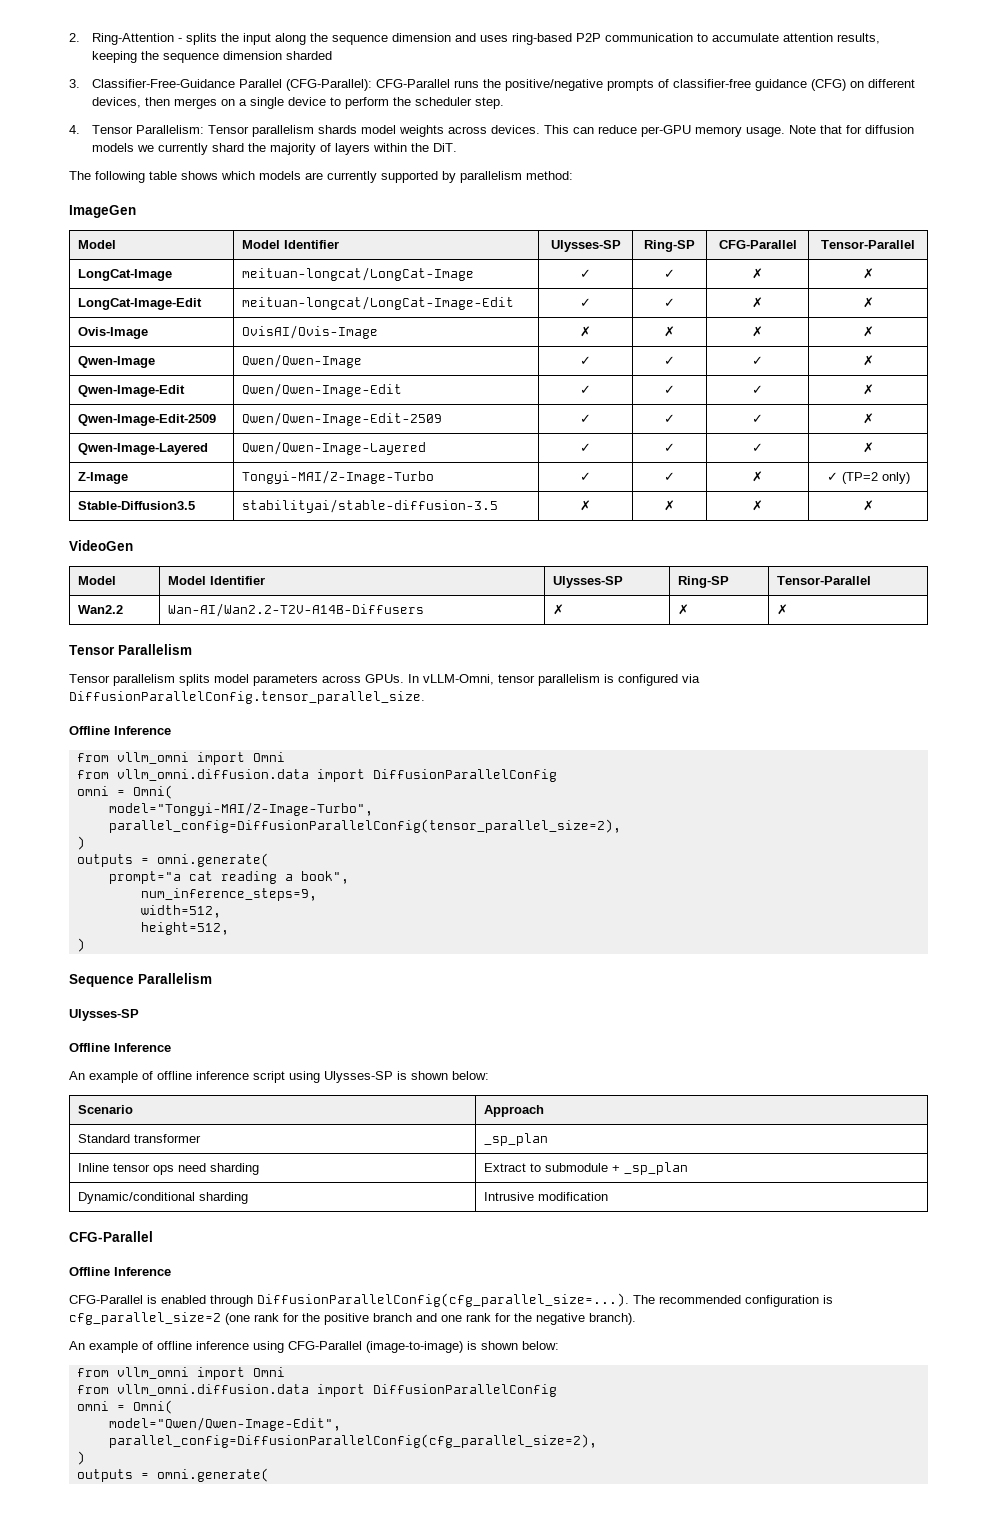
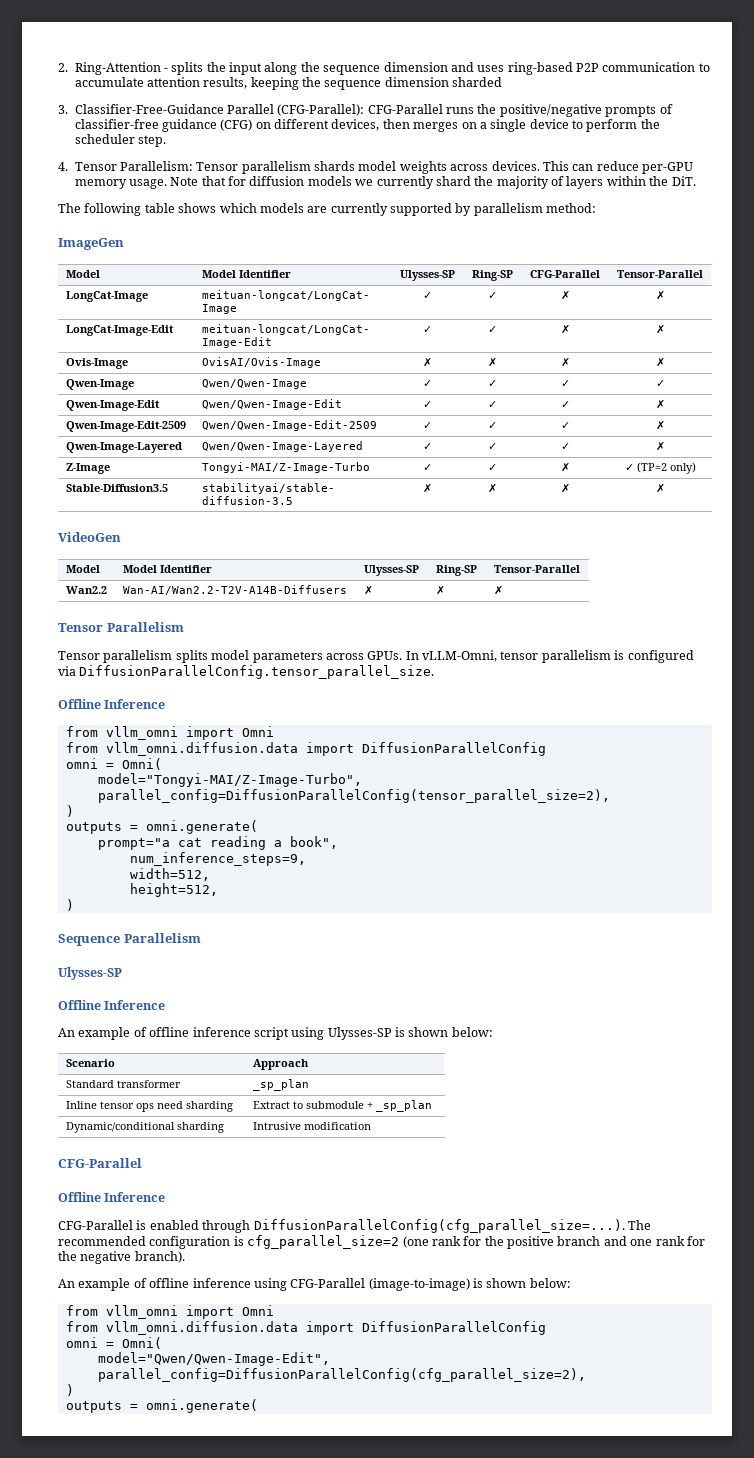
[862,355,874,366] ✗ -> [655,380,665,387] ✓

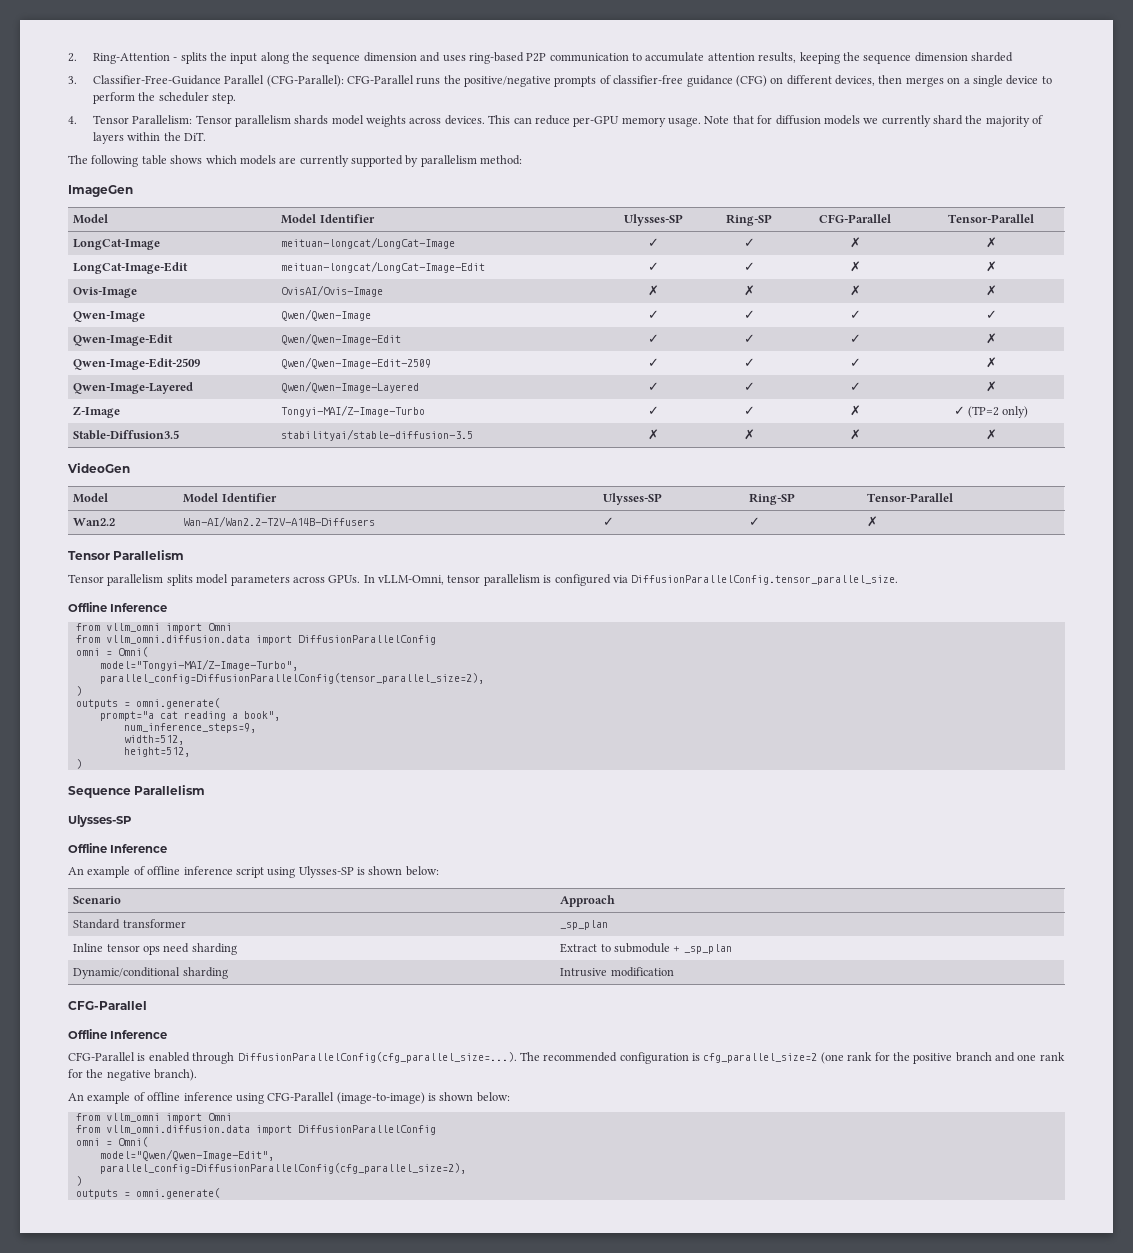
[363,585,373,595] [435,585,445,595] ✗ | ✗ -> [603,517,615,526] [749,517,761,526] ✓ | ✓

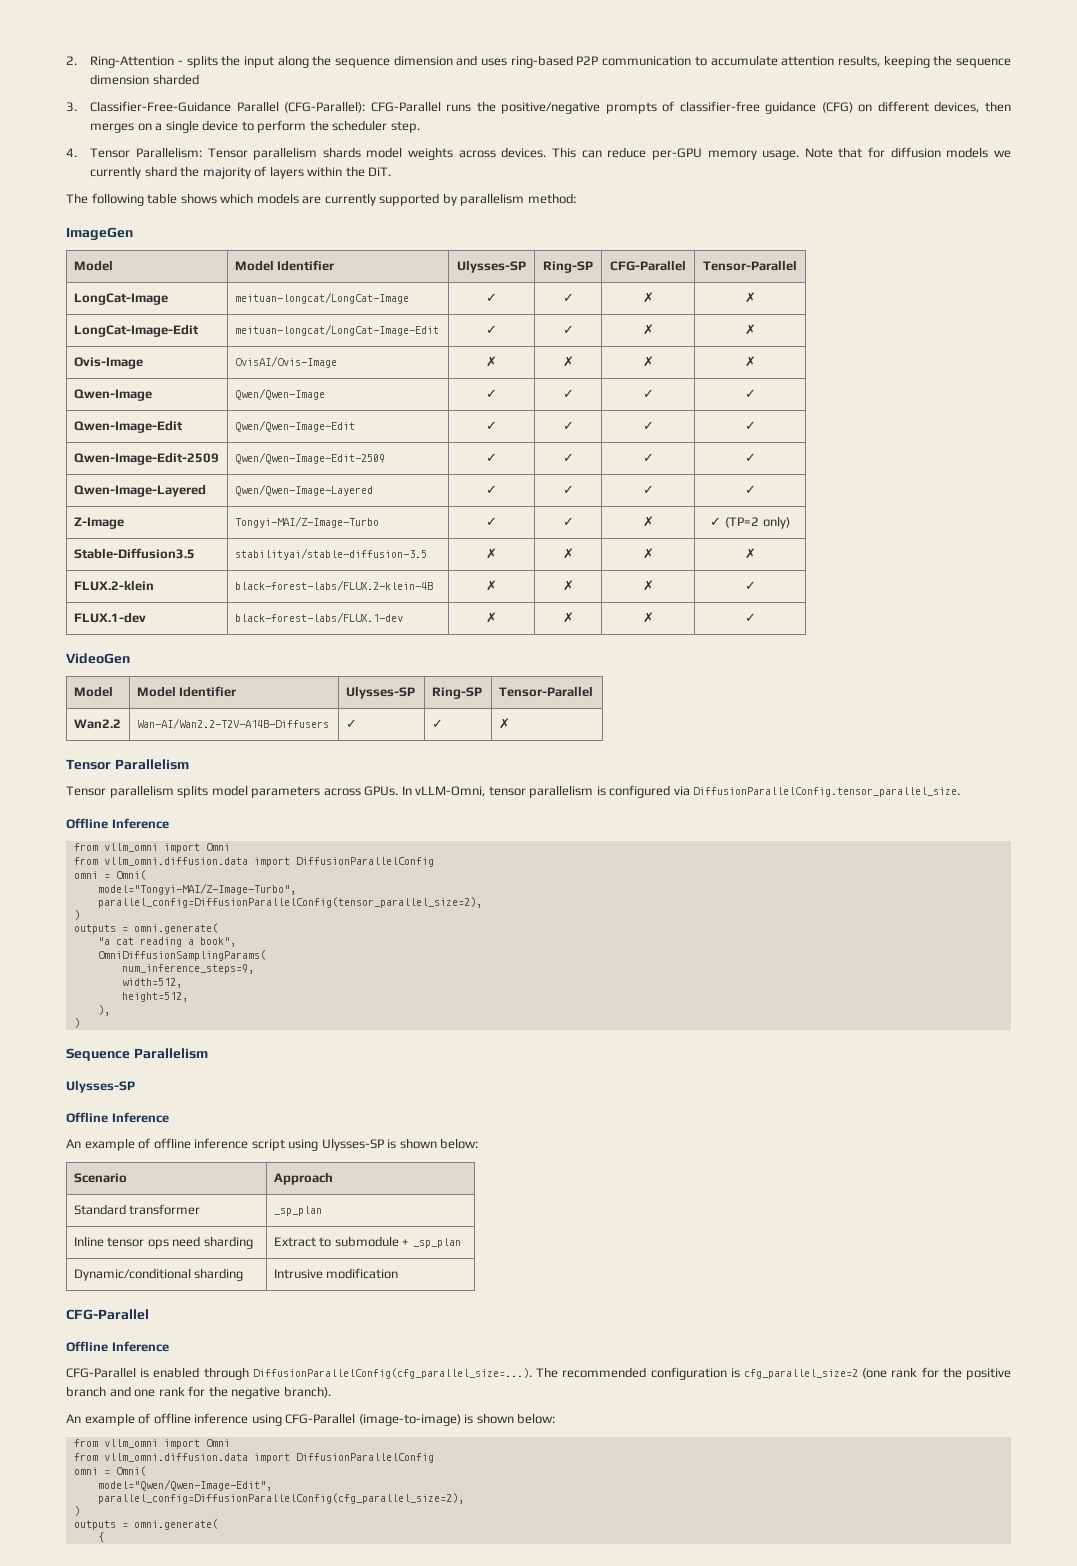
[985,333,997,344] ✗ -> [744,421,756,430] ✓
[985,357,997,368] ✗ -> [744,453,756,462] ✓
[985,381,997,392] ✗ -> [744,485,756,494] ✓
(997, 434) none -> [73,580,154,591] [234,580,433,591] [486,580,497,591] [562,580,574,591] [642,580,654,591] [744,581,756,590] [73,612,146,623] [234,612,403,623] [486,612,497,623] [562,612,574,623] [642,612,654,623] [744,613,756,622] // FLUX.2-klein | black-forest-labs/FLUX.2-klein-4B | ✗ | ✗ | ✗ | ✓ // FLUX.1-dev | black-forest-labs/FLUX.1-dev | ✗ | ✗ | ✗ | ✓
[99,711,154,721] prompt="a -> [97,937,110,945] "a
(280, 716) none -> [97,950,266,961] // OmniDiffusionSamplingParams(
(190, 752) none -> [97,1005,110,1016] // ),
(220, 1193) none -> [97,1532,104,1542] // {

